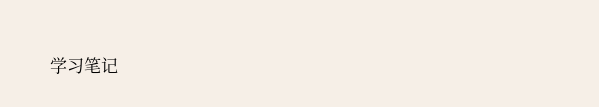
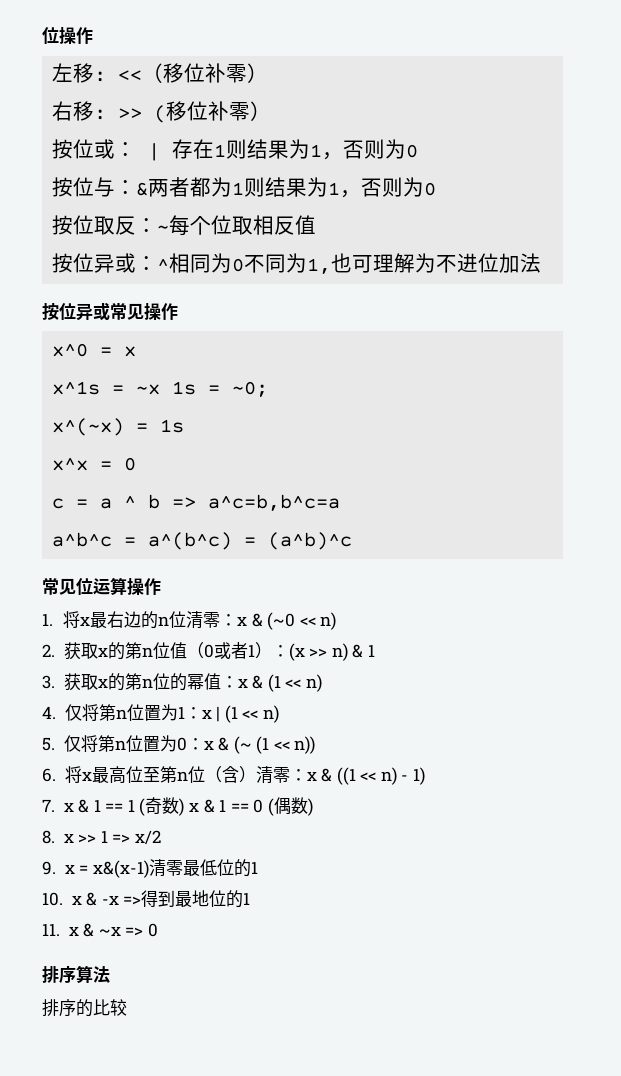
[50,57,118,74] 学习笔记 -> [42,27,93,45] [52,63,269,83] [52,101,272,123] [52,139,419,161] [52,177,437,198] [52,215,317,236] [52,253,542,274] [42,302,178,321] [52,343,137,357] [52,381,269,397] [52,418,185,436] [52,457,137,471] [52,494,341,511] [52,532,353,550] [42,577,161,596] [42,611,337,630] [42,642,375,661] [42,673,322,692] [42,704,279,723] [42,735,316,754] [42,766,426,785] [42,797,313,816] [42,830,161,845] [42,859,258,878] [42,890,251,908] [42,923,158,937] [42,965,110,983] [42,999,127,1017] 位操作 // 左移: <<（移位补零） // 右移: >> (移位补零） // 按位或： | 存在1则结果为1，否则为0 // 按位与：&两者都为1则结果为1，否则为0 // 按位取反：~每个位取相反值 // 按位异或：^相同为0不同为1,也可理解为不进位加法 // 按位异或常见操作 // x^0 = x // x^1s = ~x 1s = ~0; // x^(~x) = 1s // x^x = 0 // c = a ^ b => a^c=b,b^c=a // a^b^c = a^(b^c) = (a^b)^c // 常见位运算操作 // 1.将x最右边的n位清零：x & (~0 << n) // 2.获取x的第n位值（0或者1）：(x >> n) & 1 // 3.获取x的第n位的幂值：x & (1 << n) // 4.仅将第n位置为1：x | (1 << n) // 5.仅将第n位置为0：x & (~ (1 << n)) // 6.将x最高位至第n位（含）清零：x & ((1 << n) - 1) // 7. x & 1 == 1 (奇数) x & 1 == 0 (偶数) // 8. x >> 1 => x/2 // 9. x = x&(x-1)清零最低位的1 // 10. x & -x =>得到最地位的1 // 11. x & ~x => 0 // 排序算法 // 排序的比较

